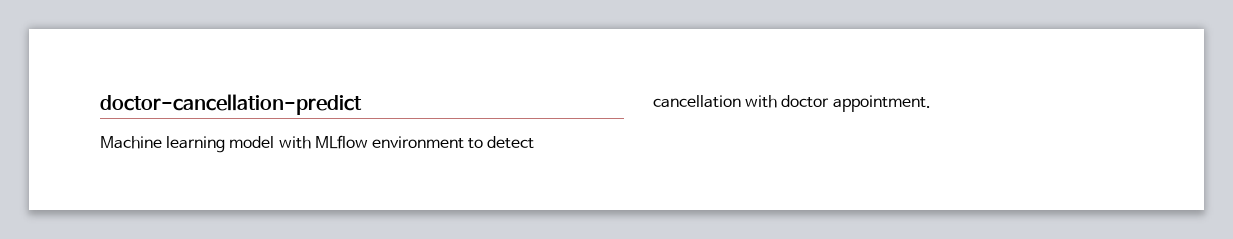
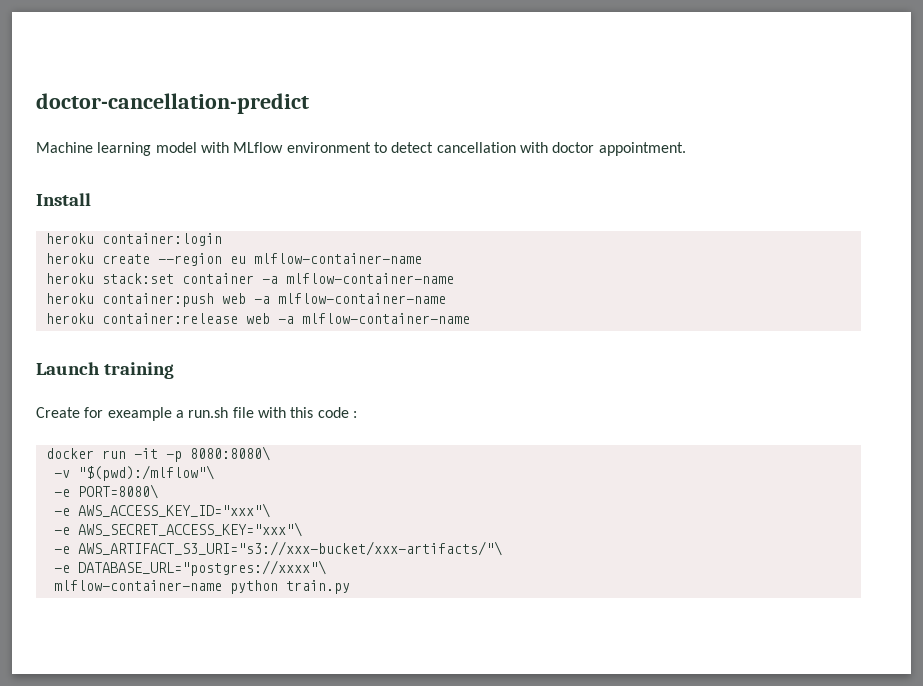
(931, 103) none -> [36,193,91,206] [45,233,222,246] [45,253,422,266] [45,273,454,284] [45,293,446,307] [45,313,470,324] [36,362,175,379] [36,407,357,421] [45,446,270,462] [53,465,214,481] [53,484,158,499] [53,503,270,518] [53,522,302,537] [53,541,502,556] [53,560,326,576] [53,580,350,594] // Install // heroku container:login // heroku create --region eu mlflow-container-name // heroku stack:set container -a mlflow-container-name // heroku container:push web -a mlflow-container-name // heroku container:release web -a mlflow-container-name // Launch training // Create for exeample a run.sh file with this code : // docker run -it -p 8080:8080\ // -v "$(pwd):/mlflow"\ // -e PORT=8080\ // -e AWS_ACCESS_KEY_ID="xxx"\ // -e AWS_SECRET_ACCESS_KEY="xxx"\ // -e AWS_ARTIFACT_S3_URI="s3://xxx-bucket/xxx-artifacts/"\ // -e DATABASE_URL="postgres://xxxx"\ // mlflow-container-name python train.py

